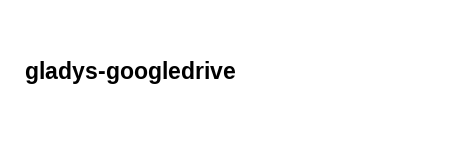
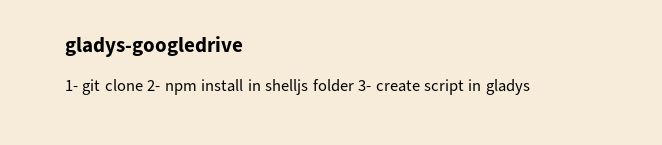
(236, 72) none -> [65,79,530,95] // 1- git clone 2- npm install in shelljs folder 3- create script in gladys

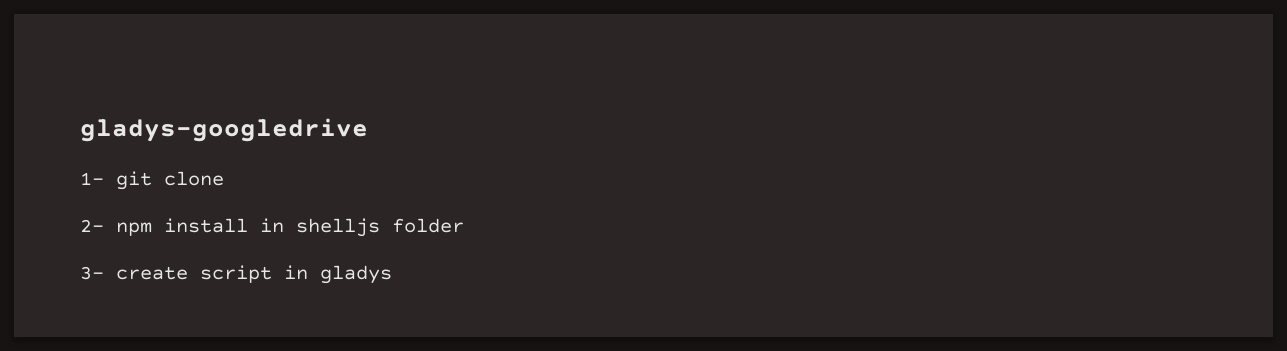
(143, 85) none -> (224, 178) //
(354, 85) none -> (464, 225) //

